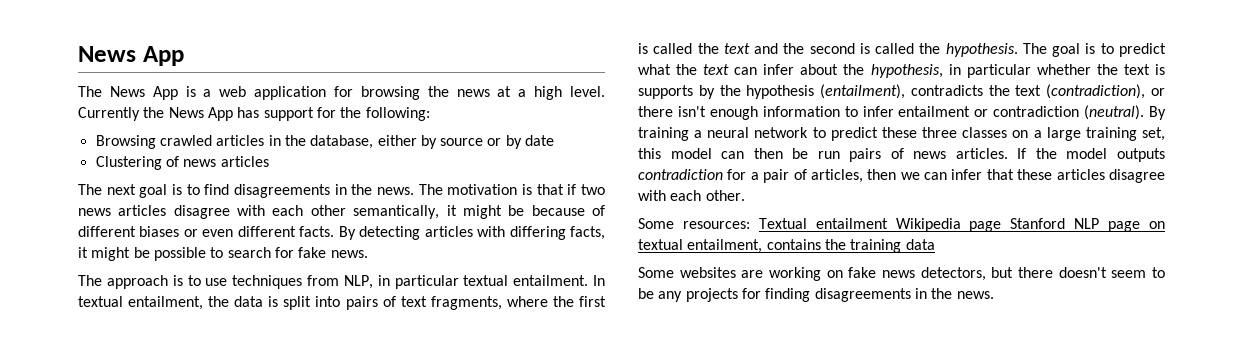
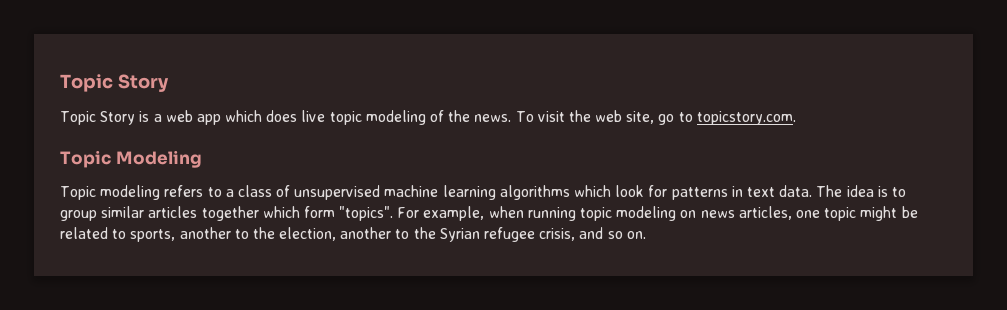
[78,46,184,66] [78,86,605,100] [78,107,430,121] [95,135,555,149] [95,156,269,170] [78,184,606,198] [78,205,606,219] [78,226,605,240] [78,247,368,261] [78,275,605,289] [78,296,607,310] [638,43,1166,57] [638,64,1165,78] [638,84,1165,99] [638,105,1167,120] [638,127,1165,141] [638,148,1165,162] [638,169,1166,183] [638,190,745,201] [638,218,1165,232] [638,239,935,253] [638,267,1165,281] [638,288,994,302] News App // The News App is a web application for browsing the news at a high level. Currently the News App has support for the following: // Browsing crawled articles in the database, either by source or by date // Clustering of news articles // The next goal is to find disagreements in the news. The motivation is that if two news articles disagree with each other semantically, it might be because of different biases or even different facts. By detecting articles with differing facts, it might be possible to search for fake news. // The approach is to use techniques from NLP, in particular textual entailment. In textual entailment, the data is split into pairs of text fragments, where the first is called the text and the second is called the hypothesis. The goal is to predict what the text can infer about the hypothesis, in particular whether the text is supports by the hypothesis (entailment), contradicts the text (contradiction), or there isn't enough information to infer entailment or contradiction (neutral). By training a neural network to predict these three classes on a large training set, this model can then be run pairs of news articles. If the model outputs contradiction for a pair of articles, then we can infer that these articles disagree with each other. // Some resources: Textual entailment Wikipedia page Stanford NLP page on textual entailment, contains the training data // Some websites are working on fake news detectors, but there doesn't seem to be any projects for finding disagreements in the news. -> [60,74,169,92] [60,110,796,125] [60,150,202,168] [60,185,906,200] [60,206,918,221] [60,227,646,242] Topic Story // Topic Story is a web app which does live topic modeling of the news. To visit the web site, go to topicstory.com. // Topic Modeling // Topic modeling refers to a class of unsupervised machine learning algorithms which look for patterns in text data. The idea is to group similar articles together which form "topics". For example, when running topic modeling on news articles, one topic might be related to sports, another to the election, another to the Syrian refugee crisis, and so on.

